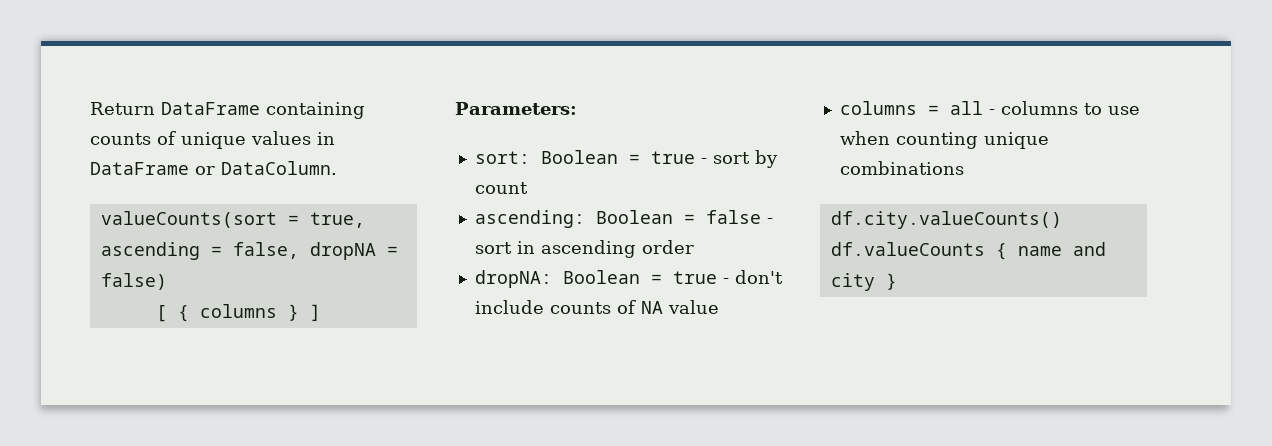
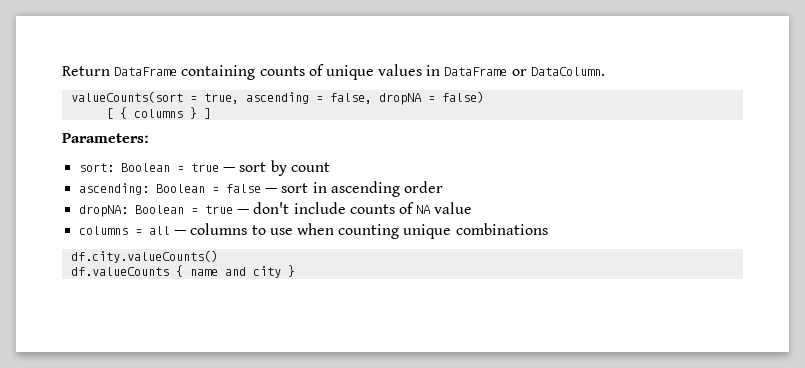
[700,158,707,164] - -> [223,167,236,172] —
[766,218,773,224] - -> [265,188,278,193] —
[722,278,729,284] - -> [237,209,250,214] —
[988,109,995,115] - -> [174,230,187,235] —

